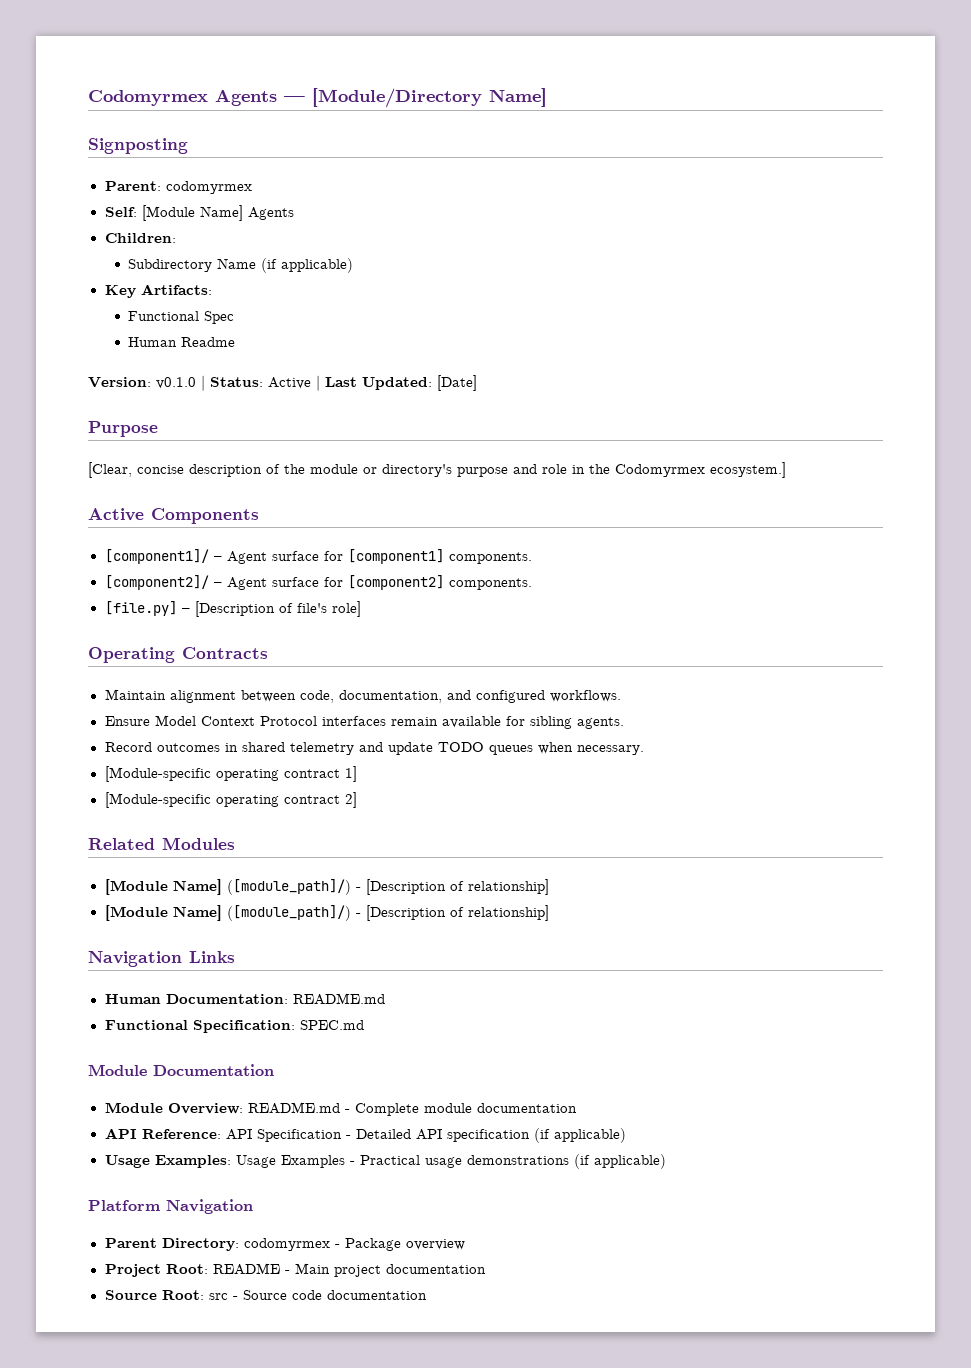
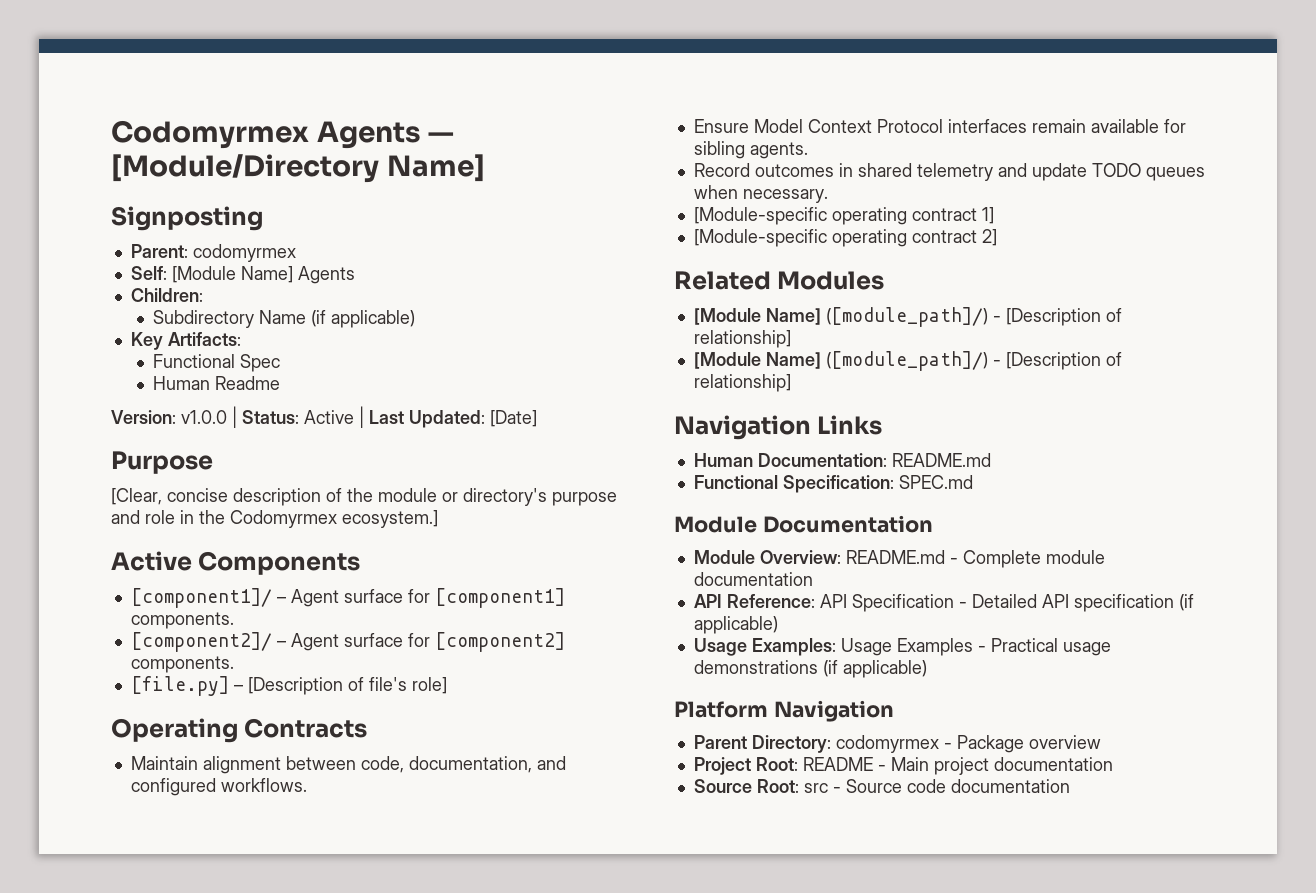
[156,377,196,389] v0.1.0 -> [181,410,227,424] v1.0.0

